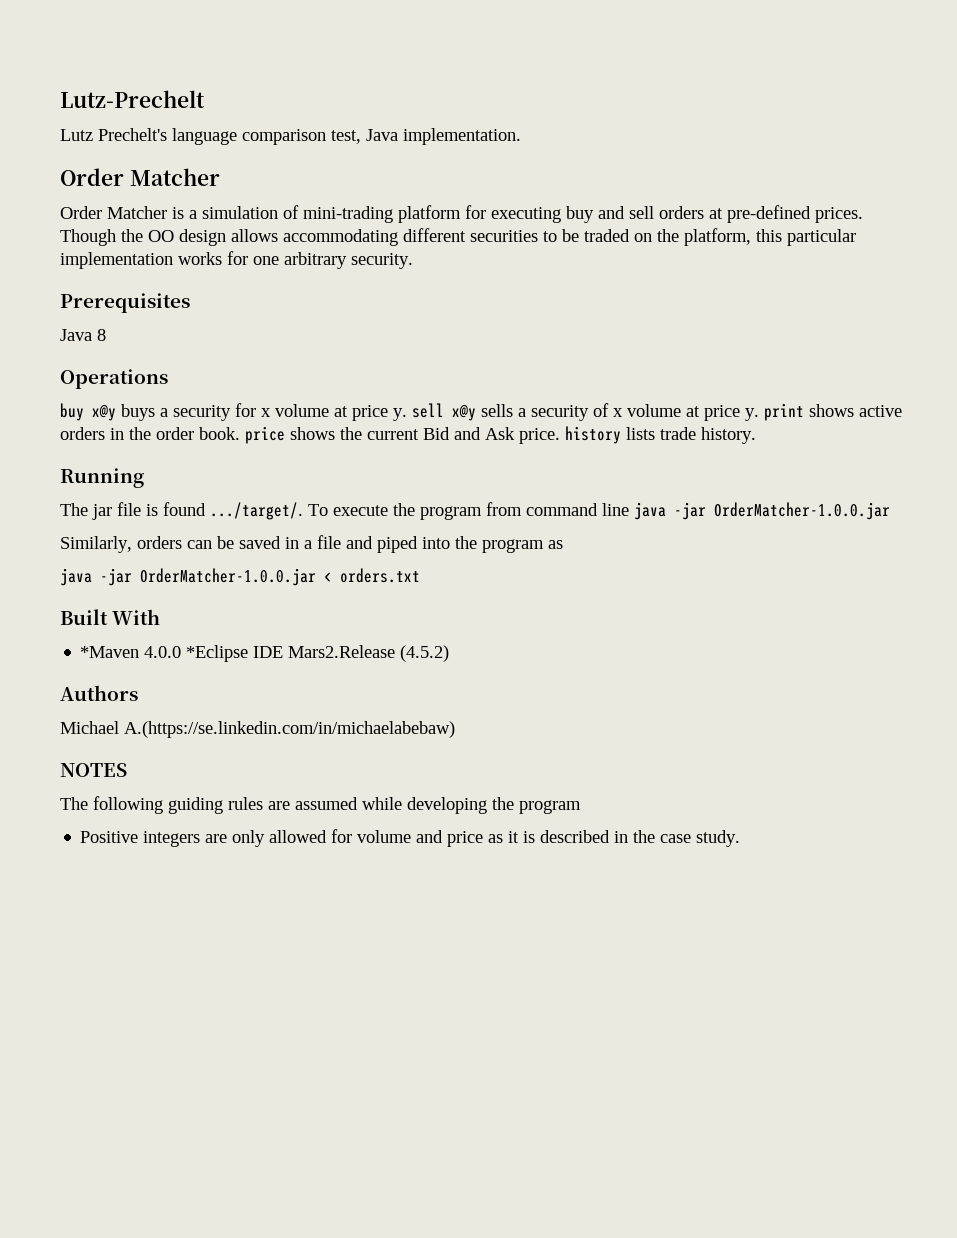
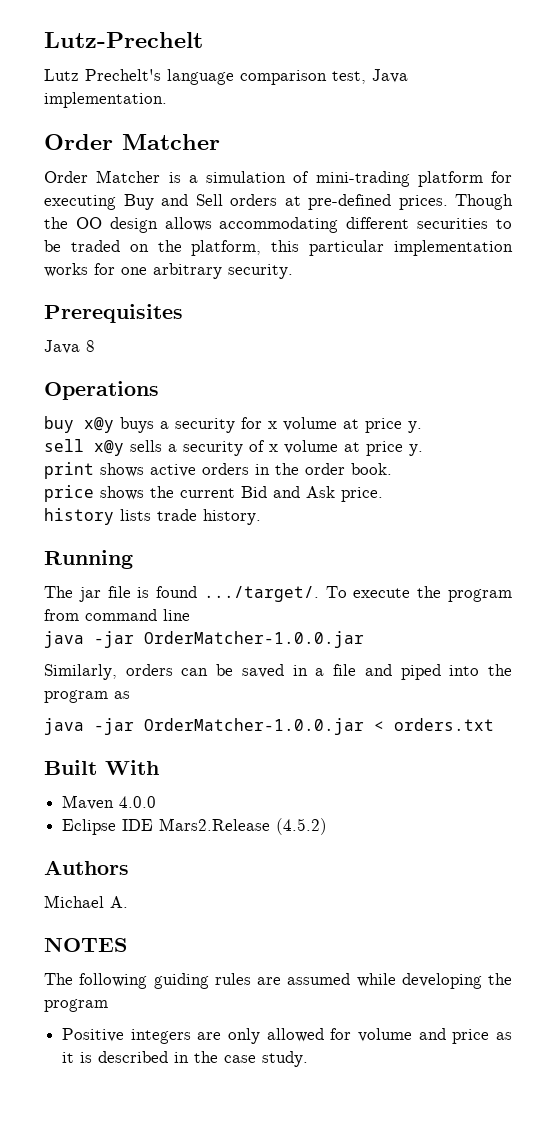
[566,206,654,223] buy and sell -> [123,194,223,210] Buy and Sell
(407, 414) none -> (422, 427) //
(759, 414) none -> (423, 450) //
(240, 433) none -> (392, 469) //
(560, 436) none -> (383, 494) //
(629, 509) none -> (190, 615) //
[80,646,140,658] *Maven -> [62,795,115,810] Maven
[186,645,249,662] *Eclipse -> [62,819,117,835] // Eclipse
[124,721,455,738] A.(https://se.linkedin.com/in/michaelabebaw) -> [110,896,128,908] A.

